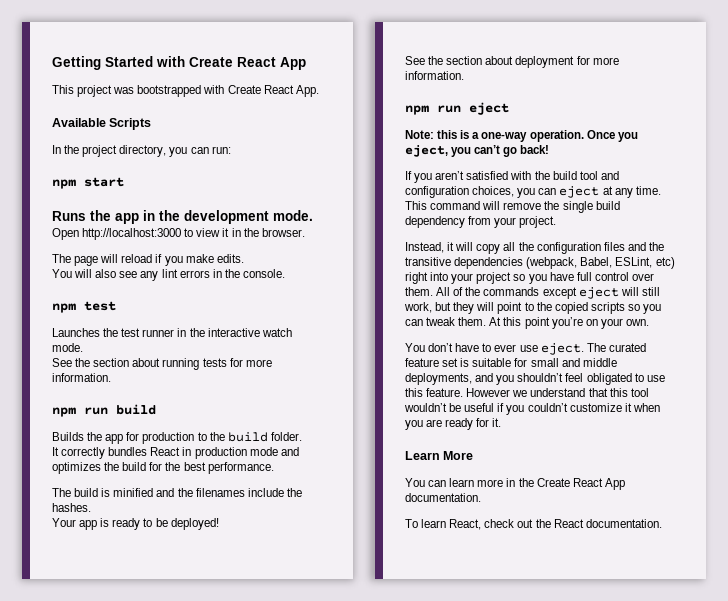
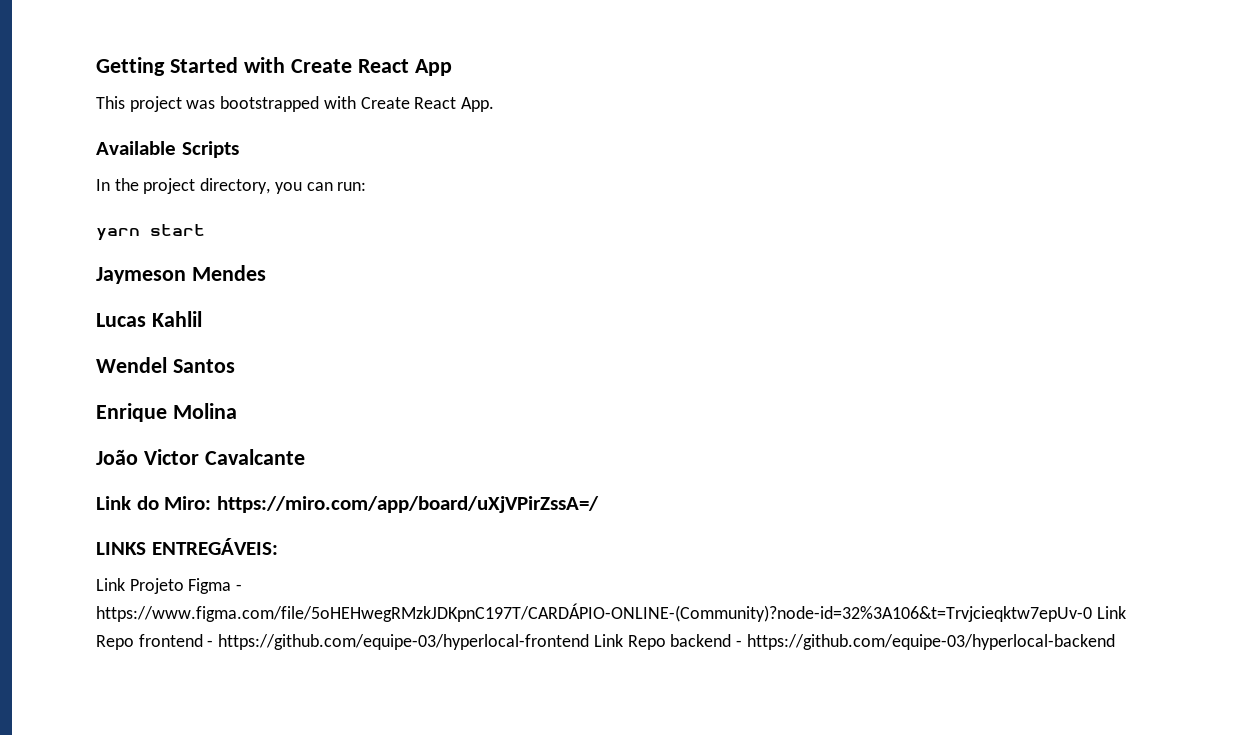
[52,179,76,189] npm -> [96,228,140,241] yarn
[52,210,313,224] [52,228,305,240] [52,254,244,266] [52,269,285,281] [52,301,116,313] [52,328,292,337] [52,343,83,352] [52,358,272,370] [52,373,111,382] [52,404,156,417] [52,432,302,444] [52,447,299,459] [52,462,274,474] [52,488,302,497] [52,503,91,512] [52,518,219,530] [405,56,619,68] [405,71,464,80] [405,102,509,115] [405,130,638,142] [405,145,550,157] [405,171,619,183] [405,186,661,198] [405,201,620,213] [405,216,557,228] [405,242,664,254] [405,257,675,269] [405,272,654,284] [405,287,660,299] [404,302,662,314] [405,317,649,329] [405,343,646,355] [405,358,617,367] [405,373,665,385] [405,388,649,397] [404,403,660,415] [405,418,502,430] [405,451,474,460] [405,478,625,490] [405,493,481,502] [405,519,662,530] Runs the app in the development mode. // Open http://localhost:3000 to view it in the browser. // The page will reload if you make edits. // You will also see any lint errors in the console. // npm test // Launches the test runner in the interactive watch mode. // See the section about running tests for more information. // npm run build // Builds the app for production to the build folder. // It correctly bundles React in production mode and optimizes the build for the best performance. // The build is minified and the filenames include the hashes. // Your app is ready to be deployed! // See the section about deployment for more information. // npm run eject // Note: this is a one-way operation. Once you eject, you can’t go back! // If you aren’t satisfied with the build tool and configuration choices, you can eject at any time. This command will remove the single build dependency from your project. // Instead, it will copy all the configuration files and the transitive dependencies (webpack, Babel, ESLint, etc) right into your project so you have full control over them. All of the commands except eject will still work, but they will point to the copied scripts so you can tweak them. At this point you’re on your own. // You don’t have to ever use eject. The curated feature set is suitable for small and middle deployments, and you shouldn’t feel obligated to use this feature. However we understand that this tool wouldn’t be useful if you couldn’t customize it when you are ready for it. // Learn More // You can learn more in the Create React App documentation. // To learn React, check out the React documentation. -> [96,265,266,284] [96,311,202,327] [96,357,235,373] [96,403,237,422] [96,449,305,465] [96,496,599,513] [96,538,278,555] [96,578,243,594] [96,603,1126,622] [96,634,1115,650] Jaymeson Mendes // Lucas Kahlil // Wendel Santos // Enrique Molina // João Victor Cavalcante // Link do Miro: https://miro.com/app/board/uXjVPirZssA=/ // LINKS ENTREGÁVEIS: // Link Projeto Figma - https://www.figma.com/file/5oHEHwegRMzkJDKpnC197T/CARDÁPIO-ONLINE-(Community)?node-id=32%3A106&t=Trvjcieqktw7epUv-0 Link Repo frontend - https://github.com/equipe-03/hyperlocal-frontend Link Repo backend - https://github.com/equipe-03/hyperlocal-backend

